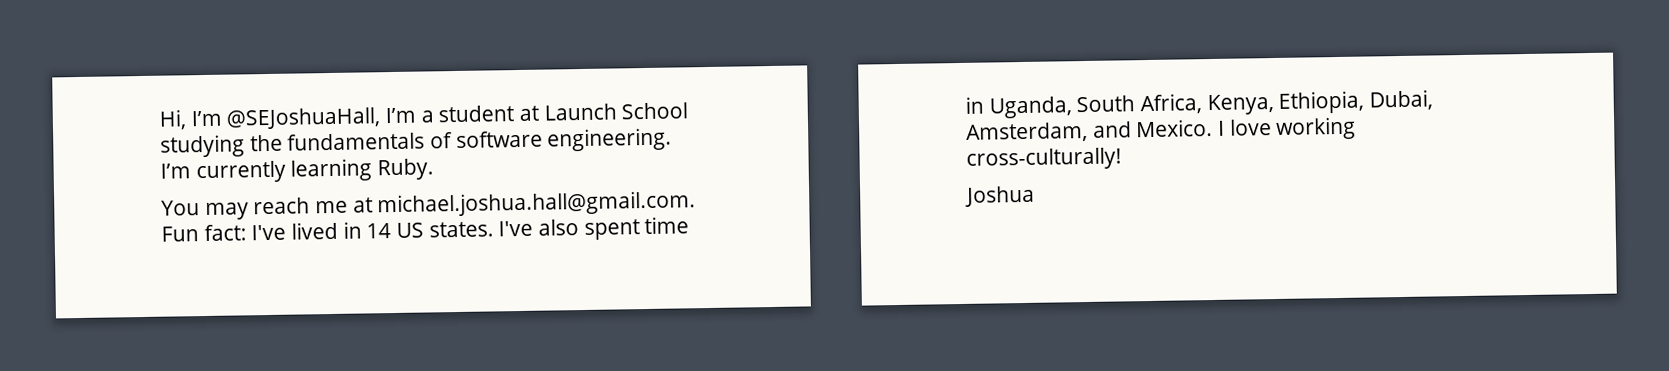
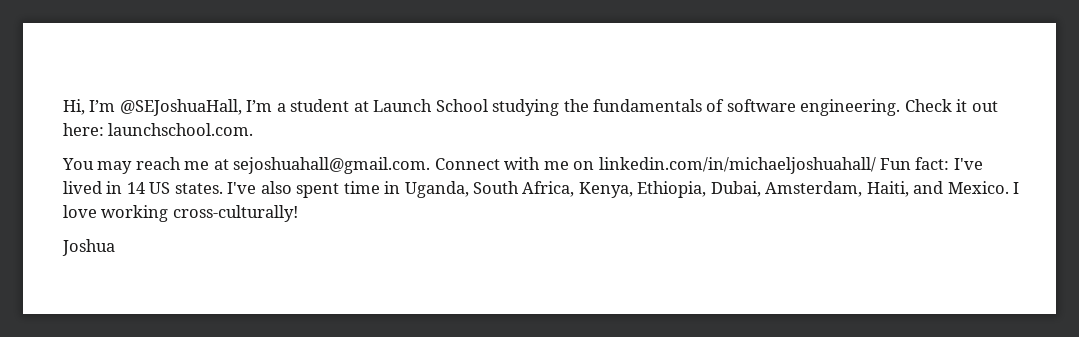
[160,158,435,184] I’m currently learning Ruby. -> [904,99,998,112] [63,123,254,136] Check it out here: launchschool.com.
[377,190,697,218] michael.joshua.hall@gmail.com. -> [233,157,876,174] sejoshuahall@gmail.com. Connect with me on linkedin.com/in/michaeljoshuahall/
(1088, 132) none -> [866,181,909,197] Haiti,

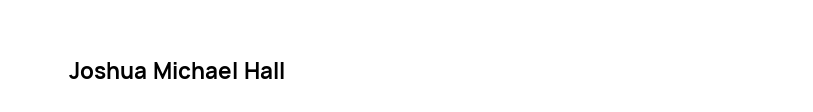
[63,99,998,116] [63,123,254,136] [62,157,983,174] [63,181,1020,198] [63,205,298,222] [62,239,115,256] Hi, I’m @SEJoshuaHall, I’m a student at Launch School studying the fundamentals of software engineering. Check it out here: launchschool.com. // You may reach me at sejoshuahall@gmail.com. Connect with me on linkedin.com/in/michaeljoshuahall/ Fun fact: I've lived in 14 US states. I've also spent time in Uganda, South Africa, Kenya, Ethiopia, Dubai, Amsterdam, Haiti, and Mexico. I love working cross-culturally! // Joshua -> [69,62,286,79] Joshua Michael Hall

